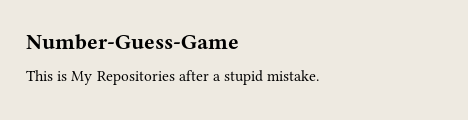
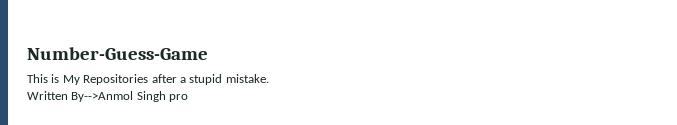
(320, 75) none -> [27,91,189,102] // Written By-->Anmol Singh pro

